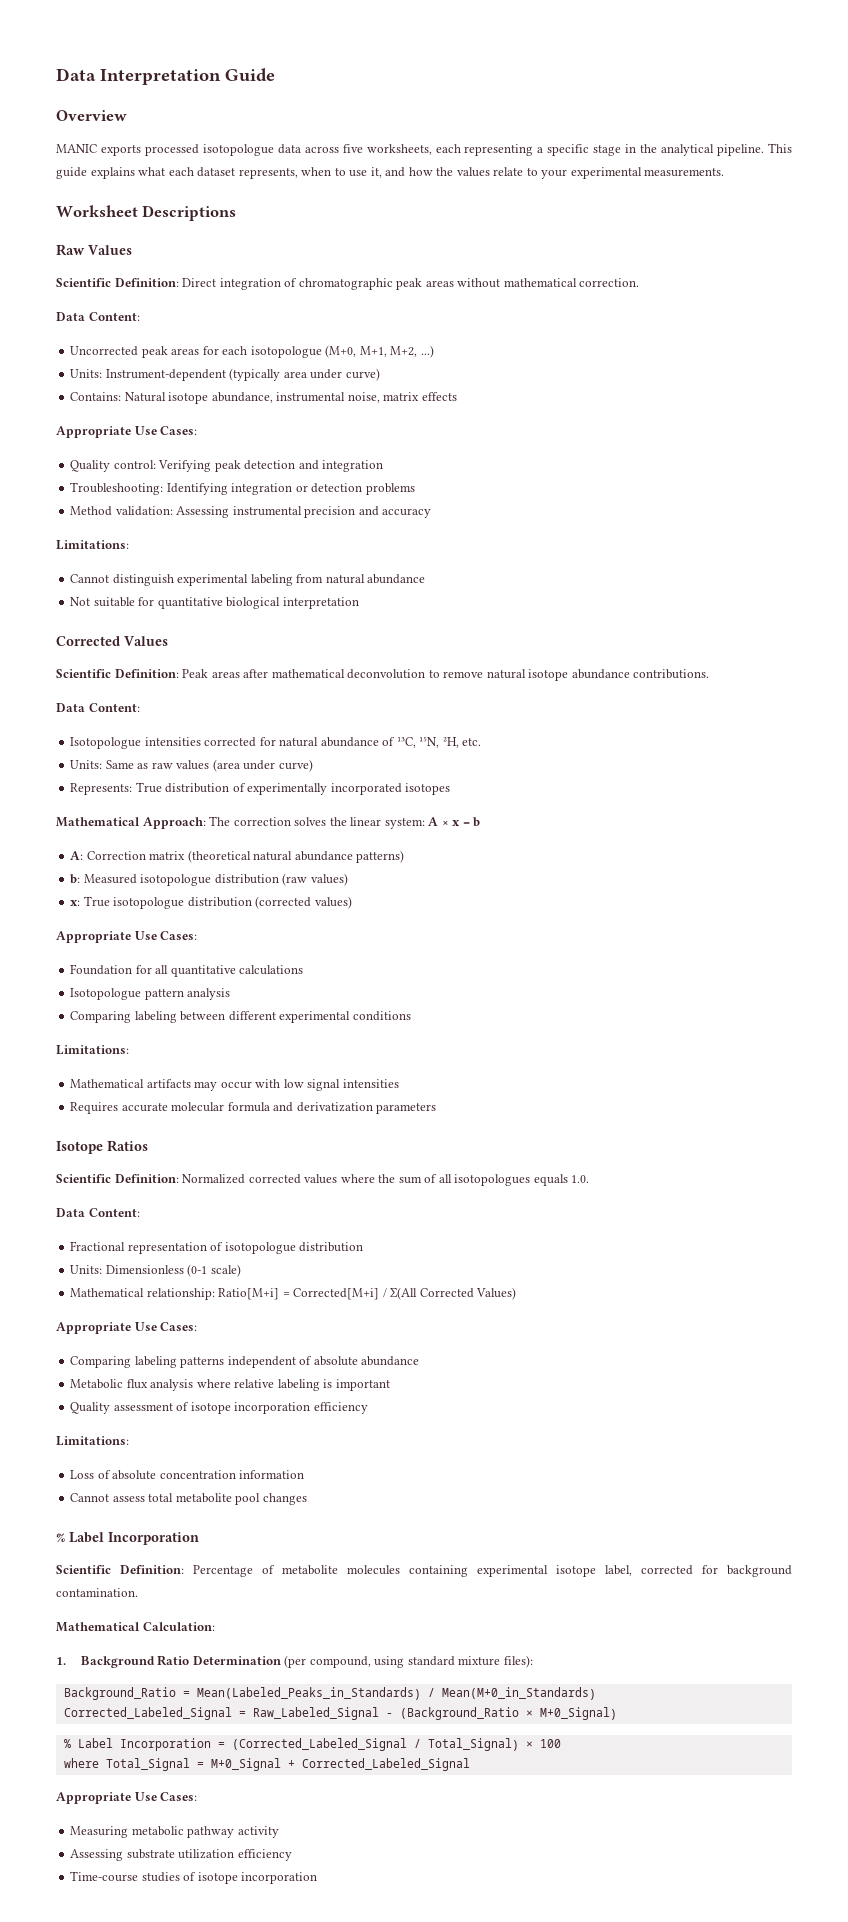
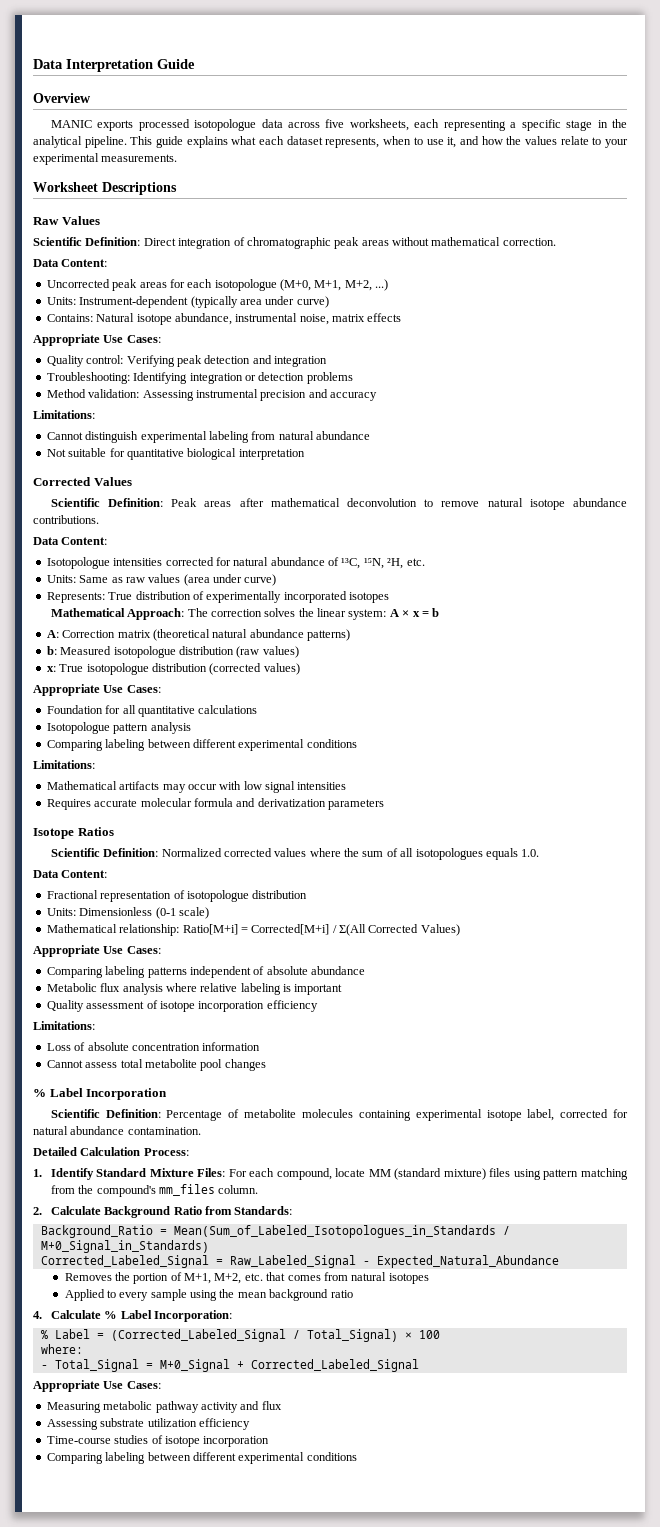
[727,1565,792,1577] background -> [33,1126,125,1135] natural abundance
[56,1622,215,1632] [56,1655,533,1668] Mathematical Calculation: // 1. Background Ratio Determination (per compound, using standard mixture files): -> [33,1147,189,1156] [33,1168,629,1180] [50,1184,259,1197] [33,1206,293,1218] Detailed Calculation Process: // 1. Identify Standard Mixture Files: For each compound, locate MM (standard mixture) files using pattern matching from the compound's mm_files column. // 2. Calculate Background Ratio from Standards:
[196,1687,596,1700] Mean(Labeled_Peaks_in_Standards) / Mean(M+0_in_Standards) -> [173,1225,510,1238] [40,1240,209,1253] Mean(Sum_of_Labeled_Isotopologues_in_Standards / M+0_Signal_in_Standards)
[399,1707,617,1720] [63,1738,211,1751] (Background_Ratio × M+0_Signal) // % Label Incorporation -> [376,1255,559,1268] [64,1272,429,1284] [64,1289,353,1301] [33,1310,232,1322] [40,1329,90,1339] Expected_Natural_Abundance // Removes the portion of M+1, M+2, etc. that comes from natural isotopes // Applied to every sample using the mean background ratio // 4. Calculate % Label Incorporation: // % Label
[63,1758,99,1768] where -> [40,1344,83,1354] [40,1365,48,1369] where: // -
(279, 1832) none -> [240,1401,282,1410] and flux
(318, 1878) none -> [46,1452,357,1464] // Comparing labeling between different experimental conditions

